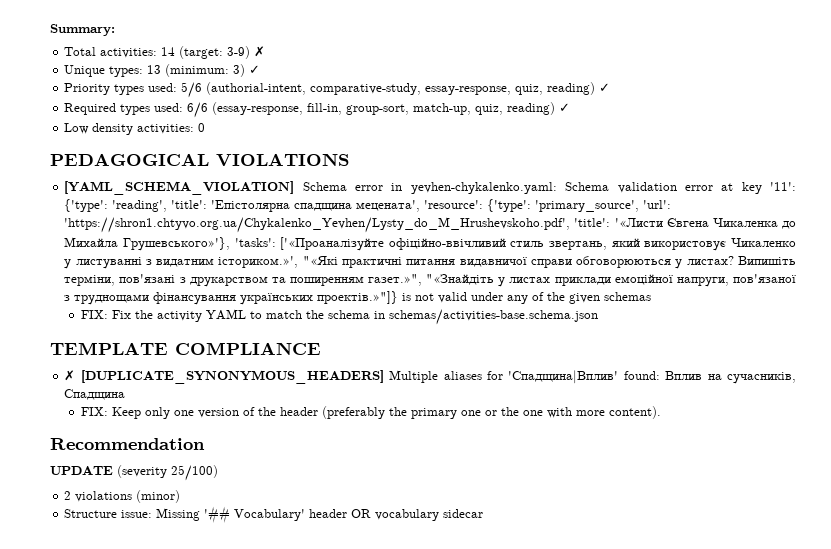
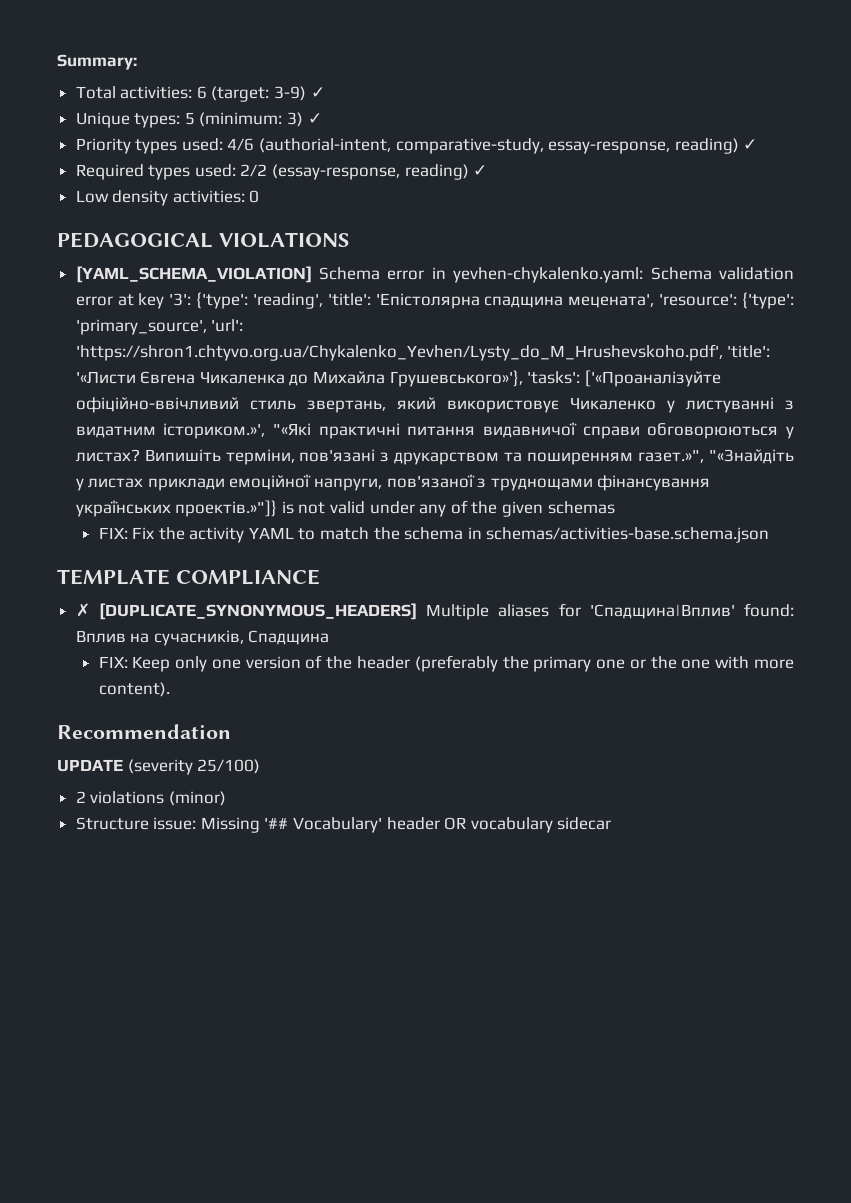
[161,47,176,56] 14 -> [196,86,207,99] 6
[254,46,266,57] ✗ -> [310,87,325,98] ✓
[147,65,162,74] 13 -> [184,112,195,125] 5
[181,82,203,98] 5/6 -> [227,138,255,151] 4/6
[515,84,544,95] quiz, -> (671, 147) none
[187,102,504,118] 6/6 (essay-response, fill-in, group-sort, match-up, quiz, -> [240,164,401,180] 2/2 (essay-response,
[770,182,797,191] '11': -> [169,293,192,306] '3':

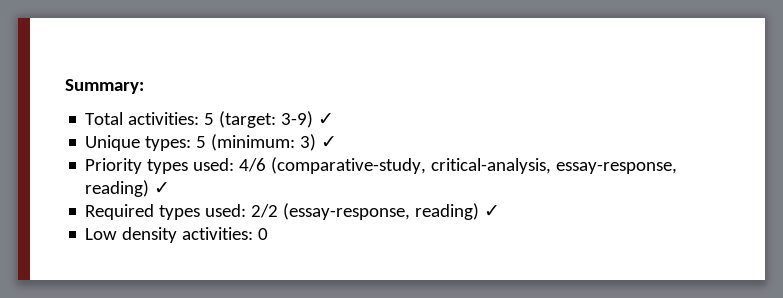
[196,86,207,99] 6 -> [204,113,215,125] 5
[259,138,544,154] (authorial-intent, comparative-study, -> [271,157,552,174] (comparative-study, critical-analysis,
[57,232,350,248] [75,266,794,283] [75,292,794,309] [75,319,244,335] [75,344,771,361] [75,370,721,387] [75,397,794,413] [75,422,794,439] [75,449,794,465] [75,474,711,491] [75,500,615,517] [98,527,770,543] [57,569,320,585] [75,603,794,620] [75,630,330,646] [98,655,794,672] [98,682,170,697] [57,724,231,739] [57,759,261,775] [75,791,226,806] [75,817,612,833] // PEDAGOGICAL VIOLATIONS // [YAML_SCHEMA_VIOLATION] Schema error in yevhen-chykalenko.yaml: Schema validation error at key '3': {'type': 'reading', 'title': 'Епістолярна спадщина мецената', 'resource': {'type': 'primary_source', 'url': 'https://shron1.chtyvo.org.ua/Chykalenko_Yevhen/Lysty_do_M_Hrushevskoho.pdf', 'title': '«Листи Євгена Чикаленка до Михайла Грушевського»'}, 'tasks': ['«Проаналізуйте офіційно-ввічливий стиль звертань, який використовує Чикаленко у листуванні з видатним істориком.»', "«Які практичні питання видавничої справи обговорюються у листах? Випишіть терміни, пов'язані з друкарством та поширенням газет.»", "«Знайдіть у листах приклади емоційної напруги, пов'язаної з труднощами фінансування українських проектів.»"]} is not valid under any of the given schemas // FIX: Fix the activity YAML to match the schema in schemas/activities-base.schema.json // TEMPLATE COMPLIANCE // ✗ [DUPLICATE_SYNONYMOUS_HEADERS] Multiple aliases for 'Спадщина|Вплив' found: Вплив на сучасників, Спадщина // FIX: Keep only one version of the header (preferably the primary one or the one with more content). // Recommendation // UPDATE (severity 25/100) // 2 violations (minor) // Structure issue: Missing '## Vocabulary' header OR vocabulary sidecar -> (269, 234) none

